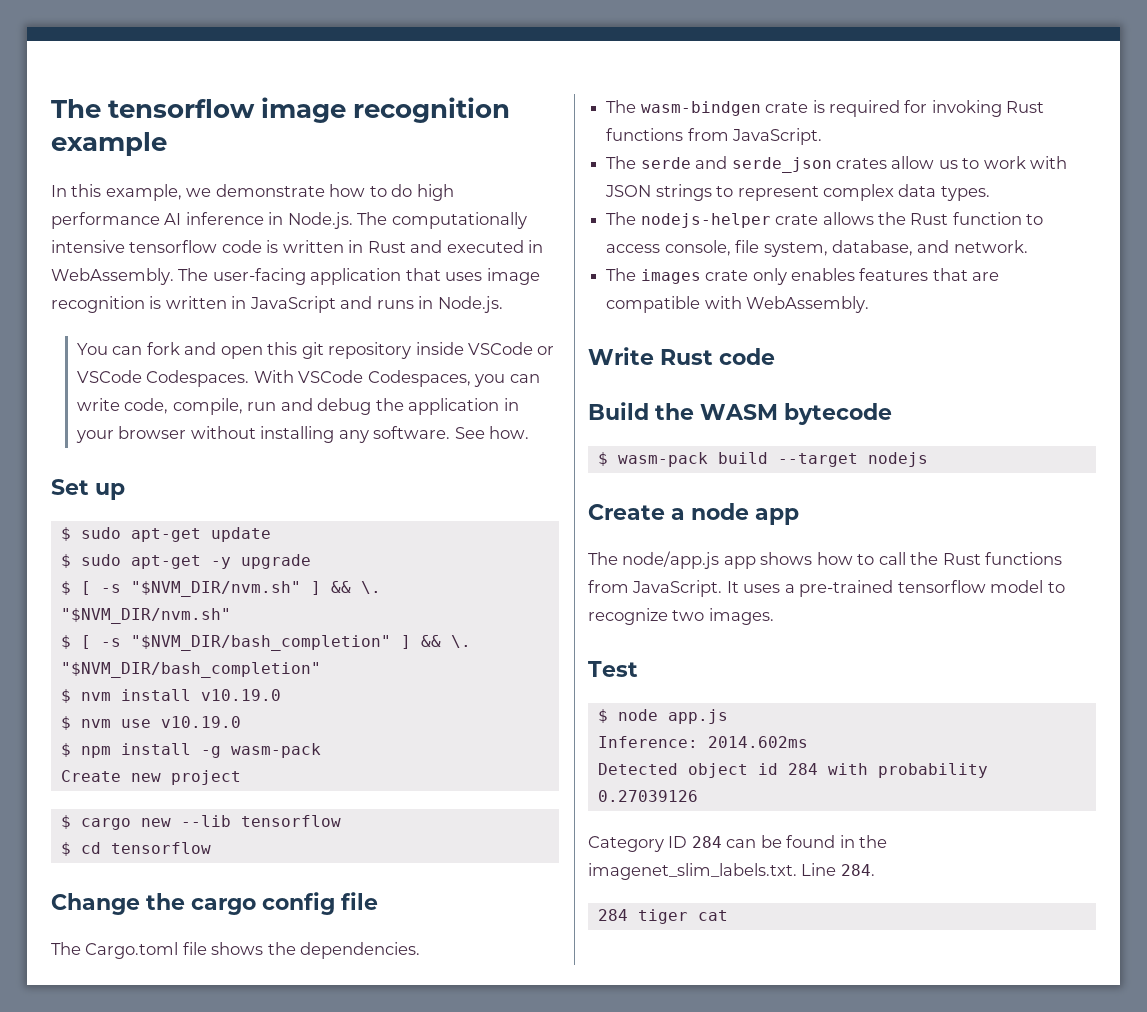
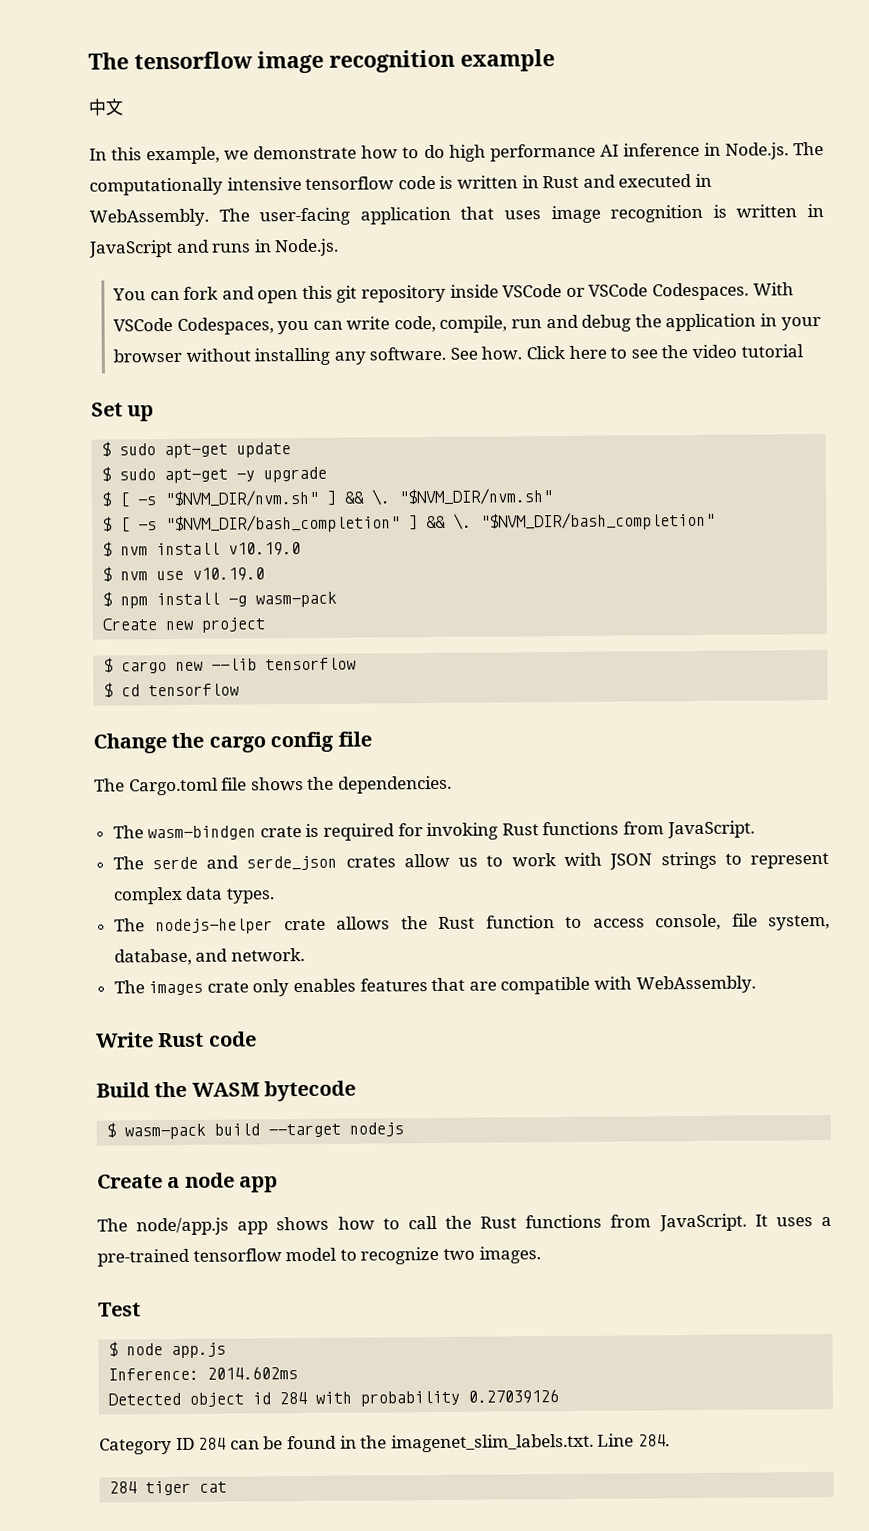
(167, 144) none -> [88,98,123,116] // 中文
(530, 432) none -> [526,344,804,360] Click here to see the video tutorial

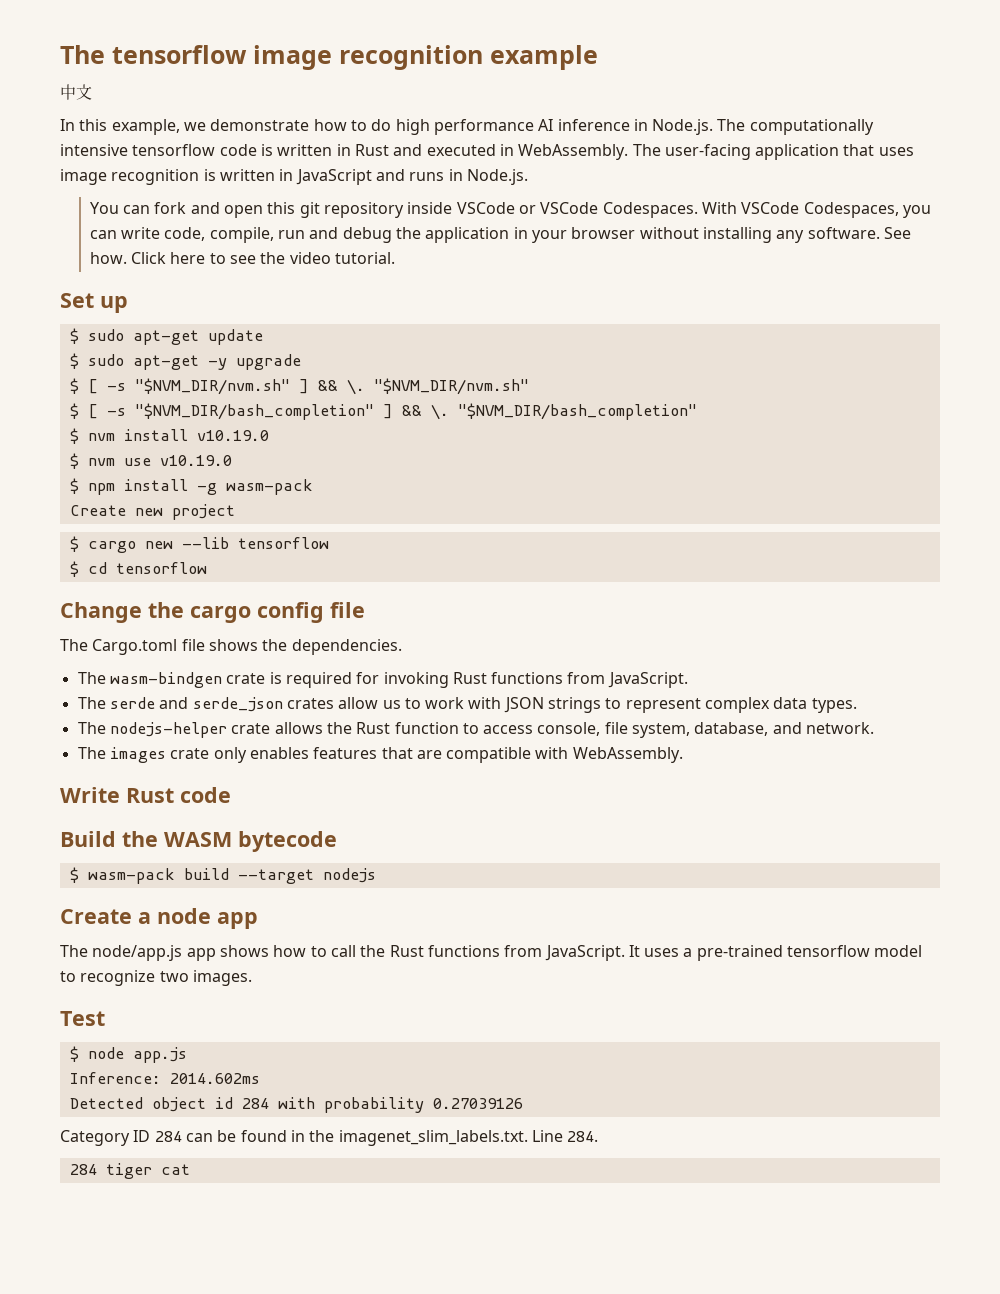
[740,344,804,358] tutorial -> [334,252,395,264] tutorial.

